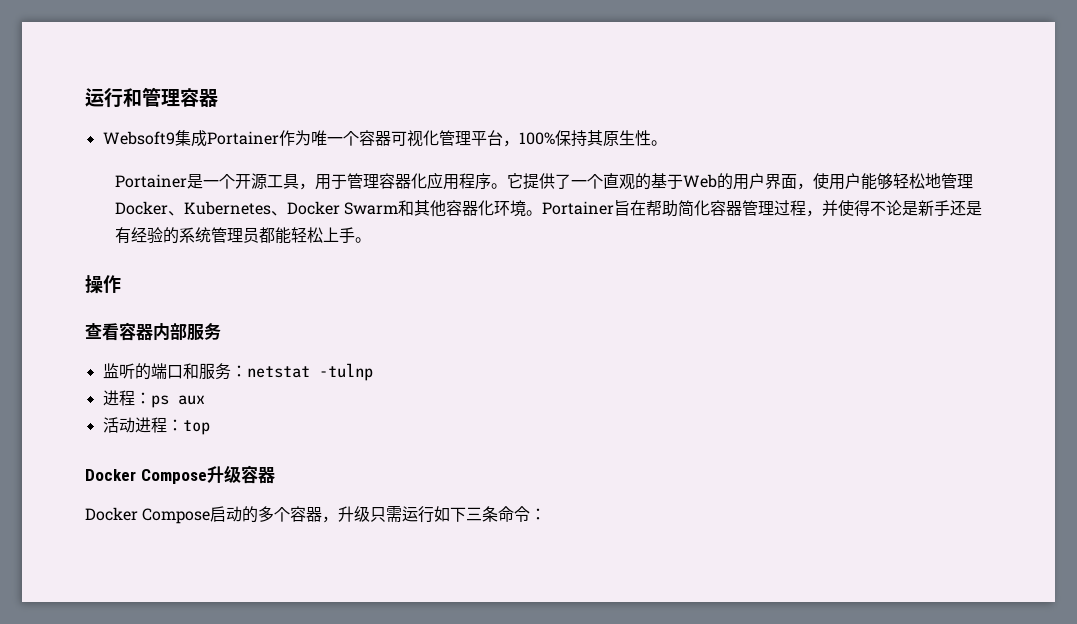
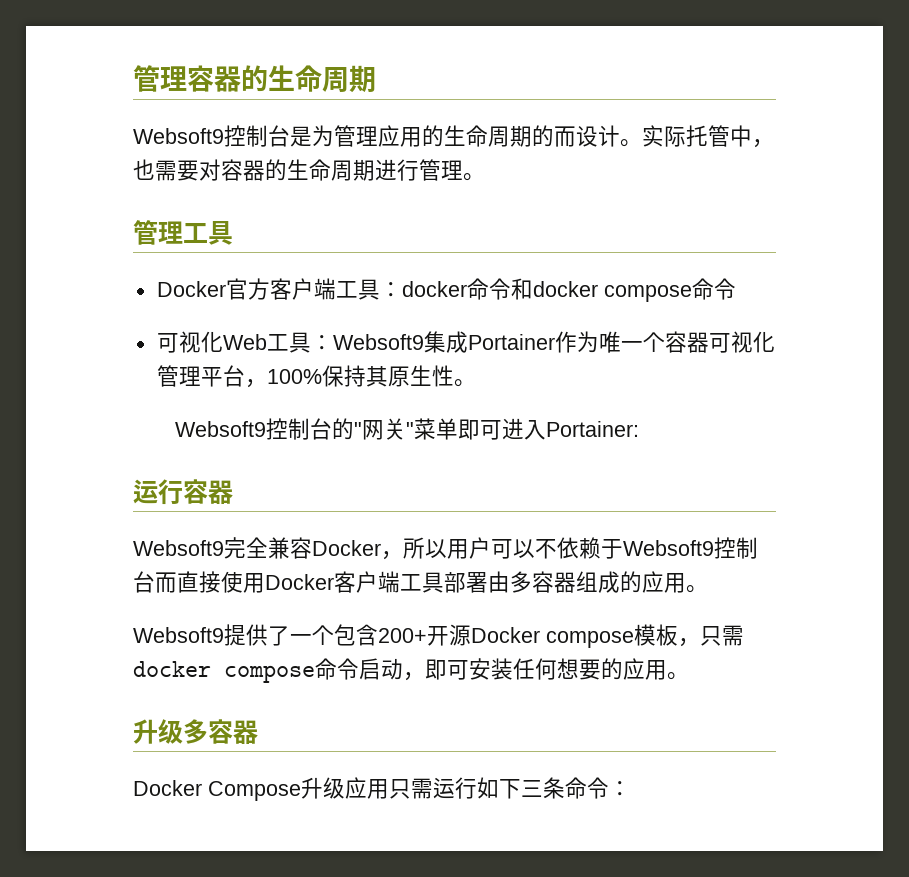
[85,87,218,108] [102,131,175,145] 运行和管理容器 // Websoft9 -> [133,65,376,93] [133,125,774,148] [133,159,485,181] [133,220,233,245] [156,278,736,302] [156,331,424,353] 管理容器的生命周期 // Websoft9控制台是为管理应用的生命周期的而设计。实际托管中，也需要对容器的生命周期进行管理。 // 管理工具 // Docker官方客户端工具：docker命令和docker compose命令 // 可视化Web工具：Websoft9
[114,172,523,190] Portainer是一个开源工具，用于管理容器化应用程序。它 -> [175,418,640,440] [133,479,233,505] [133,537,758,560] [133,571,708,593] [133,627,224,643] Websoft9控制台的"网关"菜单即可进入Portainer: // 运行容器 // Websoft9完全兼容Docker，所以用户可以不依赖于Websoft9控制台而直接使用Docker客户端工具部署由多容器组成的应用。 // Websoft9
[602,173,973,190] [114,200,983,217] [114,227,371,244] [85,275,121,294] [85,322,221,341] [102,363,373,381] [102,390,205,408] [102,417,210,435] [85,465,275,484] [85,506,371,524] 直观的基于Web的用户界面，使用户能够轻松地管理Docker、Kubernetes、Docker Swarm和其他容器化环境。Portainer旨在帮助简化容器管理过程，并使得不论是新手还是有经验的系统管理员都能轻松上手。 // 操作 // 查看容器内部服务 // 监听的端口和服务：netstat -tulnp // 进程：ps aux // 活动进程：top // Docker Compose升级容器 // Docker Compose启动的多个容器，升级 -> [334,624,744,648] [133,658,689,683] [133,719,258,744] [133,777,389,801] 包含200+开源Docker compose模板，只需docker compose命令启动，即可安装任何想要的应用。 // 升级多容器 // Docker Compose升级应用

